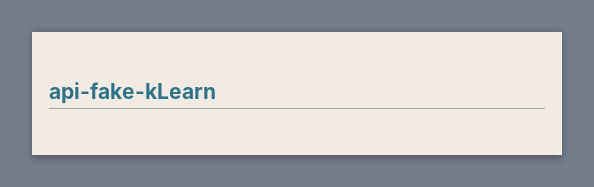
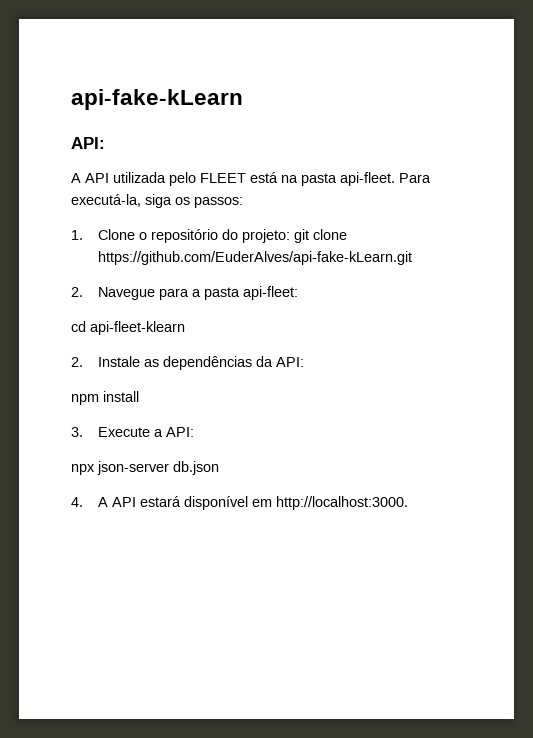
(216, 93) none -> [71,137,105,149] [71,172,431,186] [71,194,243,208] [71,229,348,243] [98,251,413,265] [71,286,299,300] [71,321,185,335] [71,356,305,370] [71,391,139,405] [71,427,195,437] [71,461,219,475] [71,496,409,510] // API: // A API utilizada pelo FLEET está na pasta api-fleet. Para executá-la, siga os passos: // 1. Clone o repositório do projeto: git clone https://github.com/EuderAlves/api-fake-kLearn.git // 2. Navegue para a pasta api-fleet: // cd api-fleet-klearn // 2. Instale as dependências da API: // npm install // 3. Execute a API: // npx json-server db.json // 4. A API estará disponível em http://localhost:3000.

